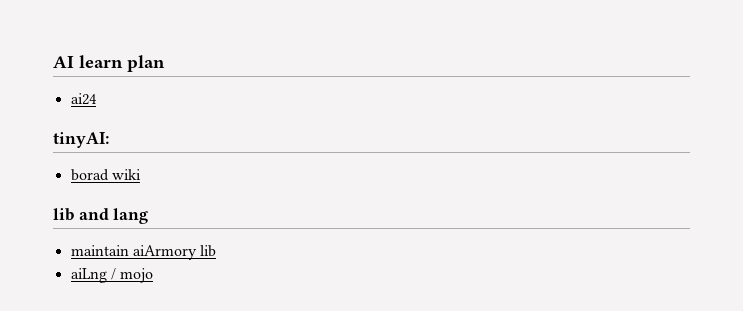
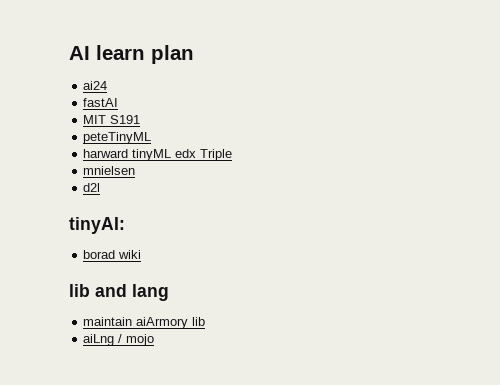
(97, 99) none -> [83,98,119,107] [83,115,141,124] [83,132,152,144] [83,149,233,161] [83,166,136,175] [83,183,101,192] // fastAI // MIT S191 // peteTinyML // harward tinyML edx Triple // mnielsen // d2l

